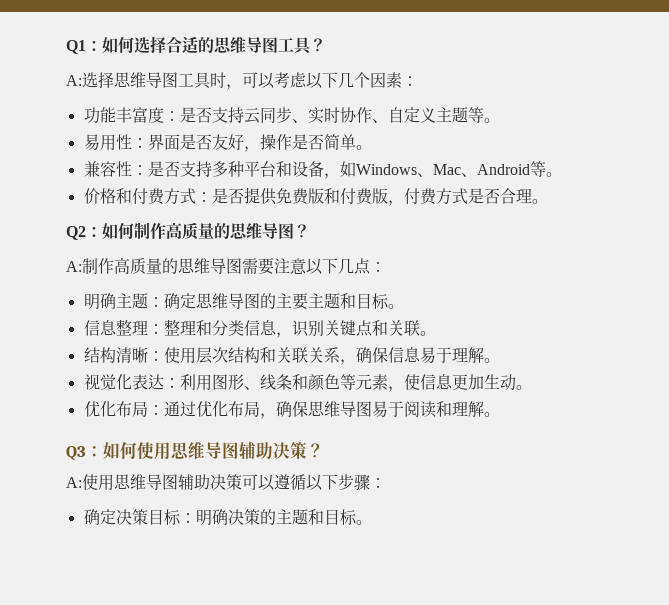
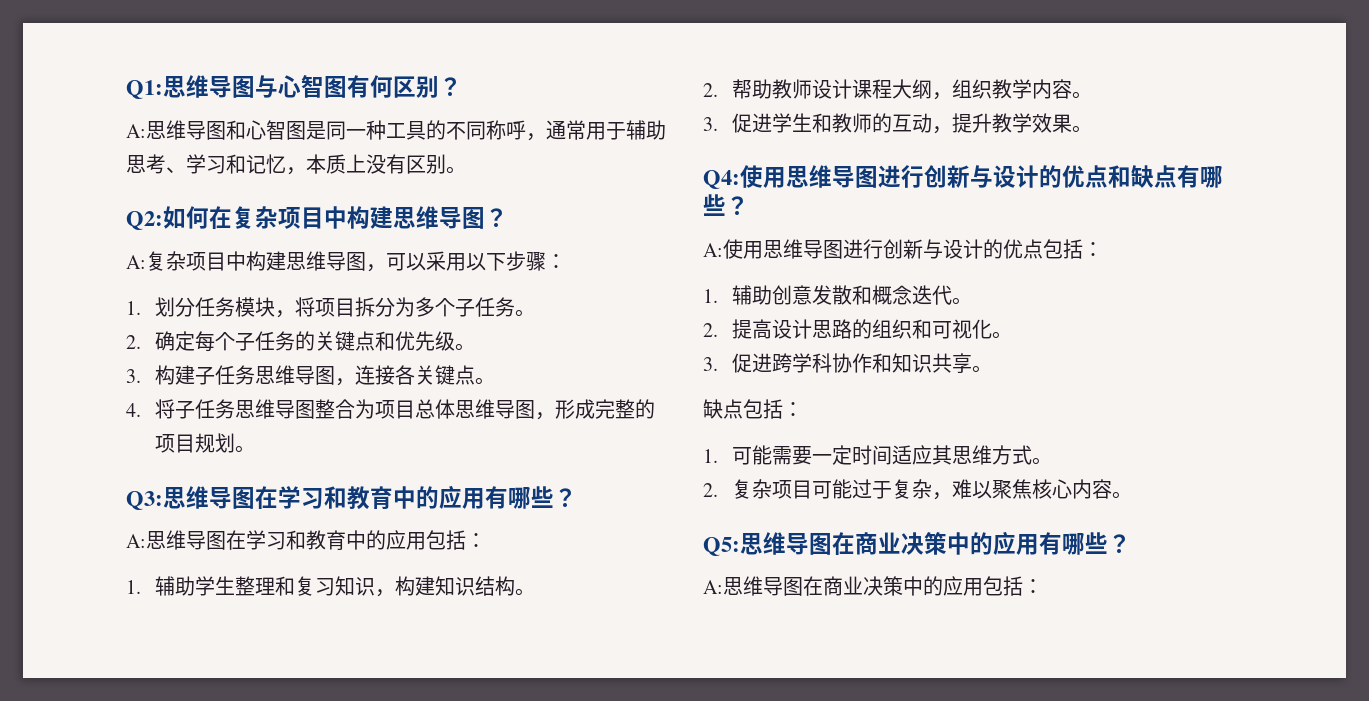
[66,36,326,55] [66,72,418,90] [83,107,500,124] [83,134,372,152] [83,161,562,179] [83,187,548,206] [66,222,310,240] [66,257,386,275] [83,293,404,310] [83,319,436,338] [83,347,500,365] [83,374,532,392] [83,401,500,419] [66,441,307,461] Q1：如何选择合适的思维导图工具？ // A:选择思维导图工具时，可以考虑以下几个因素： // 功能丰富度：是否支持云同步、实时协作、自定义主题等。 // 易用性：界面是否友好，操作是否简单。 // 兼容性：是否支持多种平台和设备，如Windows、Mac、Android等。 // 价格和付费方式：是否提供免费版和付费版，付费方式是否合理。 // Q2：如何制作高质量的思维导图？ // A:制作高质量的思维导图需要注意以下几点： // 明确主题：确定思维导图的主要主题和目标。 // 信息整理：整理和分类信息，识别关键点和关联。 // 结构清晰：使用层次结构和关联关系，确保信息易于理解。 // 视觉化表达：利用图形、线条和颜色等元素，使信息更加生动。 // 优化布局：通过优化布局，确保思维导图易于阅读和理解。 // Q3：如何使用思维导图辅助决策 -> [126,75,462,99] [126,120,666,141] [126,154,466,175] [126,206,508,230] [126,251,566,272] [126,297,535,318] [126,331,475,352] [126,365,495,386] [126,399,655,420] [154,433,255,453] [126,485,577,510] [126,530,486,550] [126,576,535,597] [703,79,1092,100] [703,113,1092,134] [703,165,1223,189] [703,194,726,216] Q1:思维导图与心智图有何区别？ // A:思维导图和心智图是同一种工具的不同称呼，通常用于辅助思考、学习和记忆，本质上没有区别。 // Q2:如何在复杂项目中构建思维导图？ // A:复杂项目中构建思维导图，可以采用以下步骤： // 1.划分任务模块，将项目拆分为多个子任务。 // 2.确定每个子任务的关键点和优先级。 // 3.构建子任务思维导图，连接各关键点。 // 4.将子任务思维导图整合为项目总体思维导图，形成完整的项目规划。 // Q3:思维导图在学习和教育中的应用有哪些？ // A:思维导图在学习和教育中的应用包括： // 1.辅助学生整理和复习知识，构建知识结构。 // 2.帮助教师设计课程大纲，组织教学内容。 // 3.促进学生和教师的互动，提升教学效果。 // Q4:使用思维导图进行创新与设计的优点和缺点有哪些
[178,474,386,491] [83,509,372,526] 辅助决策可以遵循以下步骤： // 确定决策目标：明确决策的主题和目标。 -> [843,239,1103,259] [703,285,972,305] [703,319,1012,339] [703,353,992,374] [703,399,803,419] [703,445,1052,465] [703,479,1132,500] [703,531,1131,556] [703,576,1043,596] 进行创新与设计的优点包括： // 1.辅助创意发散和概念迭代。 // 2.提高设计思路的组织和可视化。 // 3.促进跨学科协作和知识共享。 // 缺点包括： // 1.可能需要一定时间适应其思维方式。 // 2.复杂项目可能过于复杂，难以聚焦核心内容。 // Q5:思维导图在商业决策中的应用有哪些？ // A:思维导图在商业决策中的应用包括：

